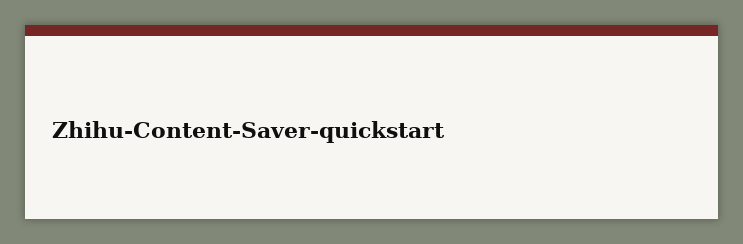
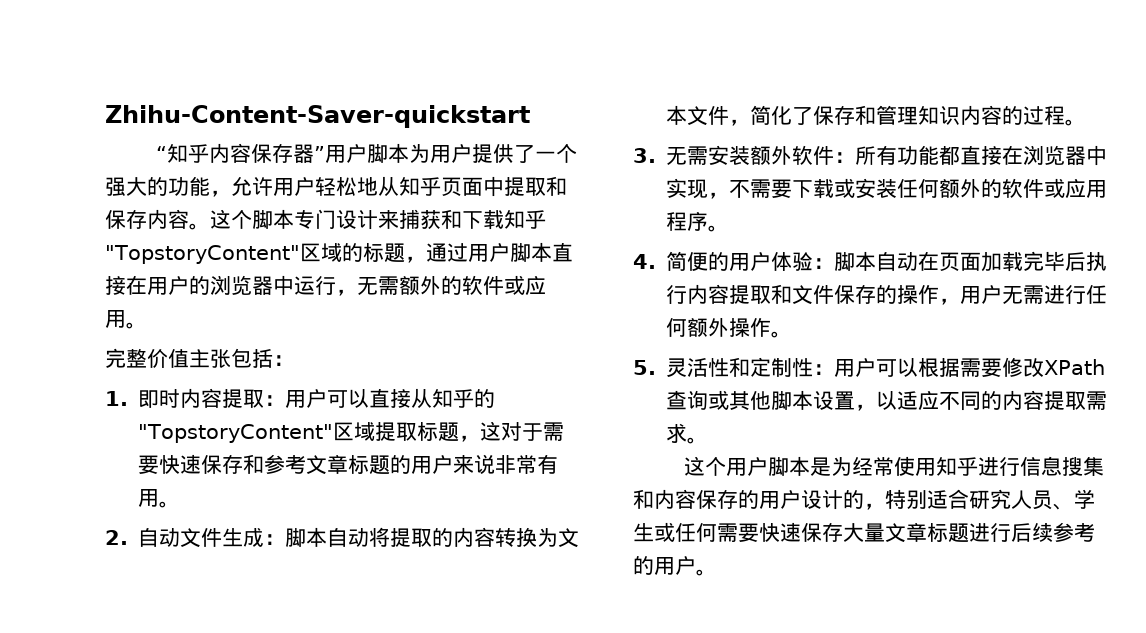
(445, 132) none -> [156,143,578,163] [105,176,567,197] [105,209,546,230] [105,242,573,264] [105,275,546,296] [105,310,147,329] [105,348,294,368] [105,388,496,409] [138,421,565,443] [138,454,559,475] [138,489,181,508] [105,527,580,548] [666,105,1087,126] [633,145,1108,166] [666,178,1108,199] [666,211,730,232] [633,251,1108,272] [666,284,1108,305] [666,318,793,338] [633,357,1106,377] [666,390,1108,411] [666,423,709,444] [684,456,1105,476] [633,489,1095,510] [633,522,1095,543] [633,556,717,576] // “知乎内容保存器”用户脚本为用户提供了一个强大的功能，允许用户轻松地从知乎页面中提取和保存内容。这个脚本专门设计来捕获和下载知乎"TopstoryContent"区域的标题，通过用户脚本直接在用户的浏览器中运行，无需额外的软件或应用。 // 完整价值主张包括： // 1.即时内容提取：用户可以直接从知乎的"TopstoryContent"区域提取标题，这对于需要快速保存和参考文章标题的用户来说非常有用。 // 2.自动文件生成：脚本自动将提取的内容转换为文本文件，简化了保存和管理知识内容的过程。 // 3.无需安装额外软件：所有功能都直接在浏览器中实现，不需要下载或安装任何额外的软件或应用程序。 // 4.简便的用户体验：脚本自动在页面加载完毕后执行内容提取和文件保存的操作，用户无需进行任何额外操作。 // 5.灵活性和定制性：用户可以根据需要修改XPath查询或其他脚本设置，以适应不同的内容提取需求。 // 这个用户脚本是为经常使用知乎进行信息搜集和内容保存的用户设计的，特别适合研究人员、学生或任何需要快速保存大量文章标题进行后续参考的用户。

